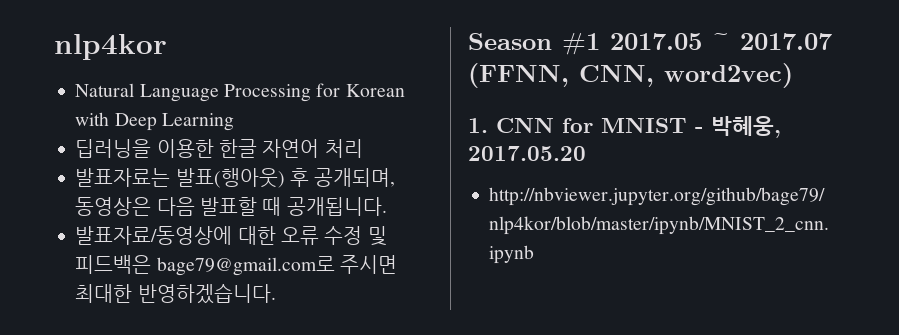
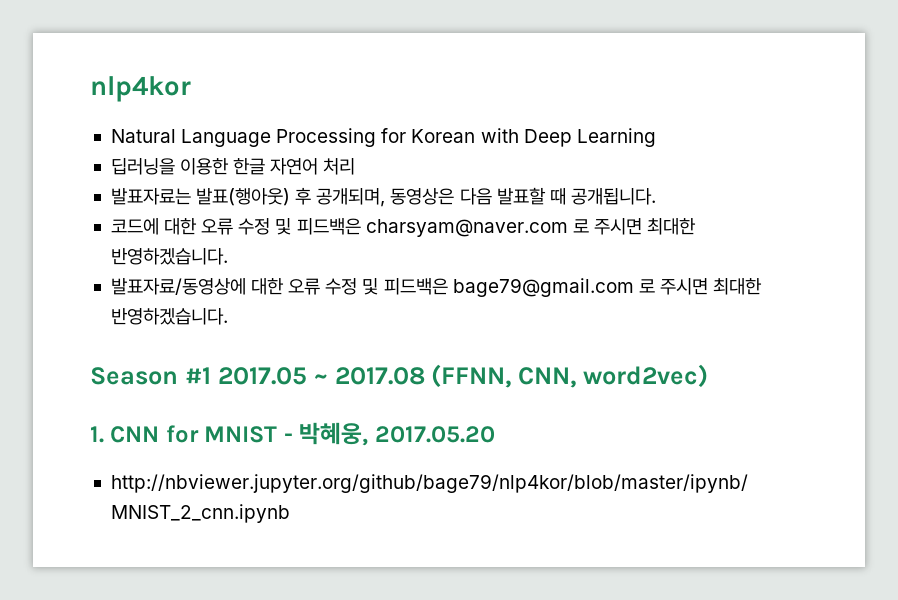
(387, 206) none -> [110,218,697,237] [110,248,228,265] // 코드에 대한 오류 수정 및 피드백은 charsyam@naver.com 로 주시면 최대한 반영하겠습니다.
[156,256,335,276] bage79@gmail.com로 -> [452,278,655,297] bage79@gmail.com 로
[740,33,832,50] 2017.07 -> [334,367,425,385] 2017.08

